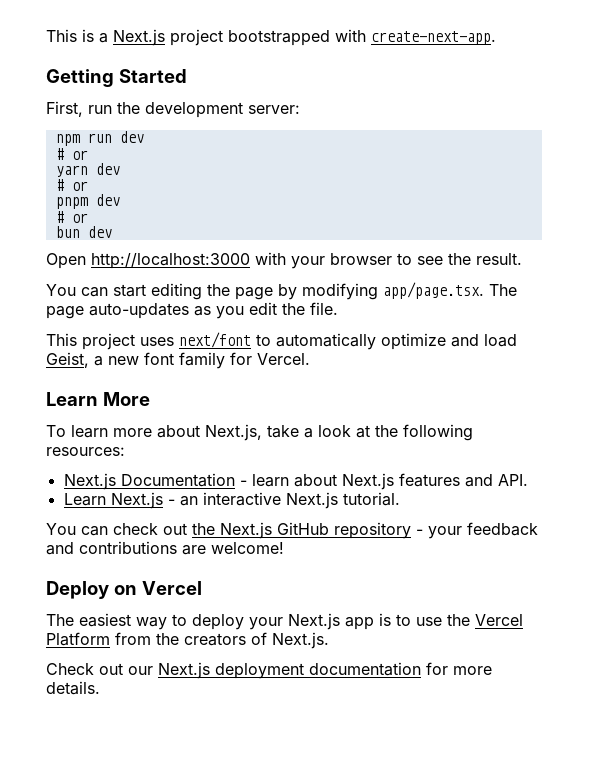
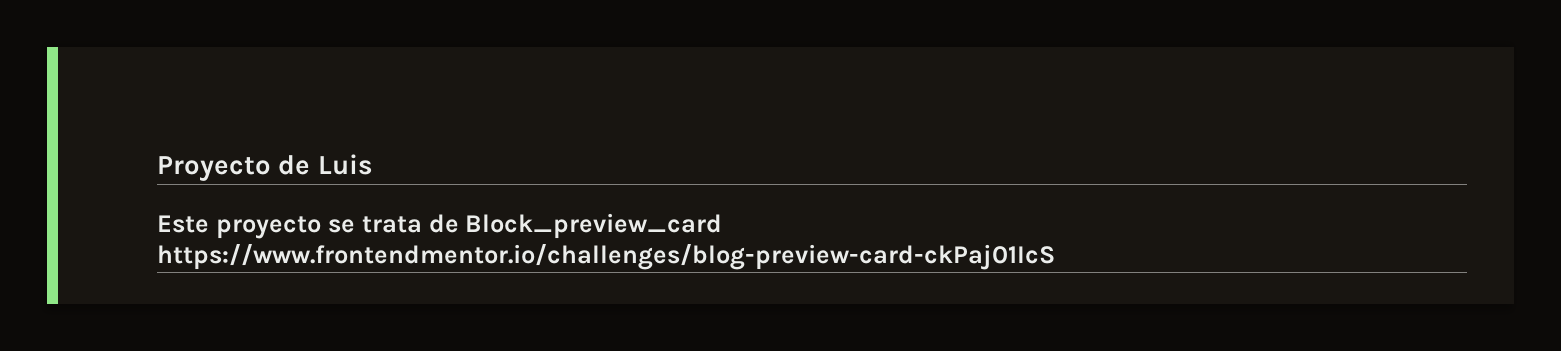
[46,29,496,46] [46,69,187,87] [46,101,300,118] [55,131,144,146] [55,148,88,160] [55,163,120,177] [55,179,88,191] [55,194,120,209] [55,211,88,223] [55,226,112,238] [46,252,522,269] [46,282,517,300] [46,302,338,319] [46,332,517,350] [46,352,310,369] [46,392,150,406] [46,424,473,441] [46,447,125,456] [63,473,528,490] [63,492,400,509] [46,522,538,539] [46,541,284,555] [46,581,202,599] [46,613,523,630] [46,632,329,649] [46,662,492,679] [46,681,100,695] This is a Next.js project bootstrapped with create-next-app. // Getting Started // First, run the development server: // npm run dev // # or // yarn dev // # or // pnpm dev // # or // bun dev // Open http://localhost:3000 with your browser to see the result. // You can start editing the page by modifying app/page.tsx. The page auto-updates as you edit the file. // This project uses next/font to automatically optimize and load Geist, a new font family for Vercel. // Learn More // To learn more about Next.js, take a look at the following resources: // Next.js Documentation - learn about Next.js features and API. // Learn Next.js - an interactive Next.js tutorial. // You can check out the Next.js GitHub repository - your feedback and contributions are welcome! // Deploy on Vercel // The easiest way to deploy your Next.js app is to use the Vercel Platform from the creators of Next.js. // Check out our Next.js deployment documentation for more details. -> [157,154,373,181] [157,213,723,239] [157,244,1055,270] Proyecto de Luis // Este proyecto se trata de Block_preview_card https://www.frontendmentor.io/challenges/blog-preview-card-ckPaj01IcS

